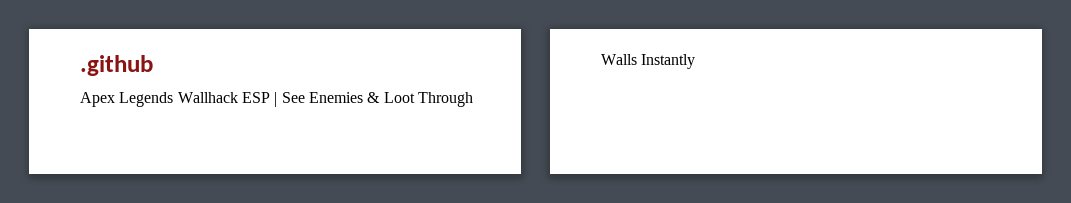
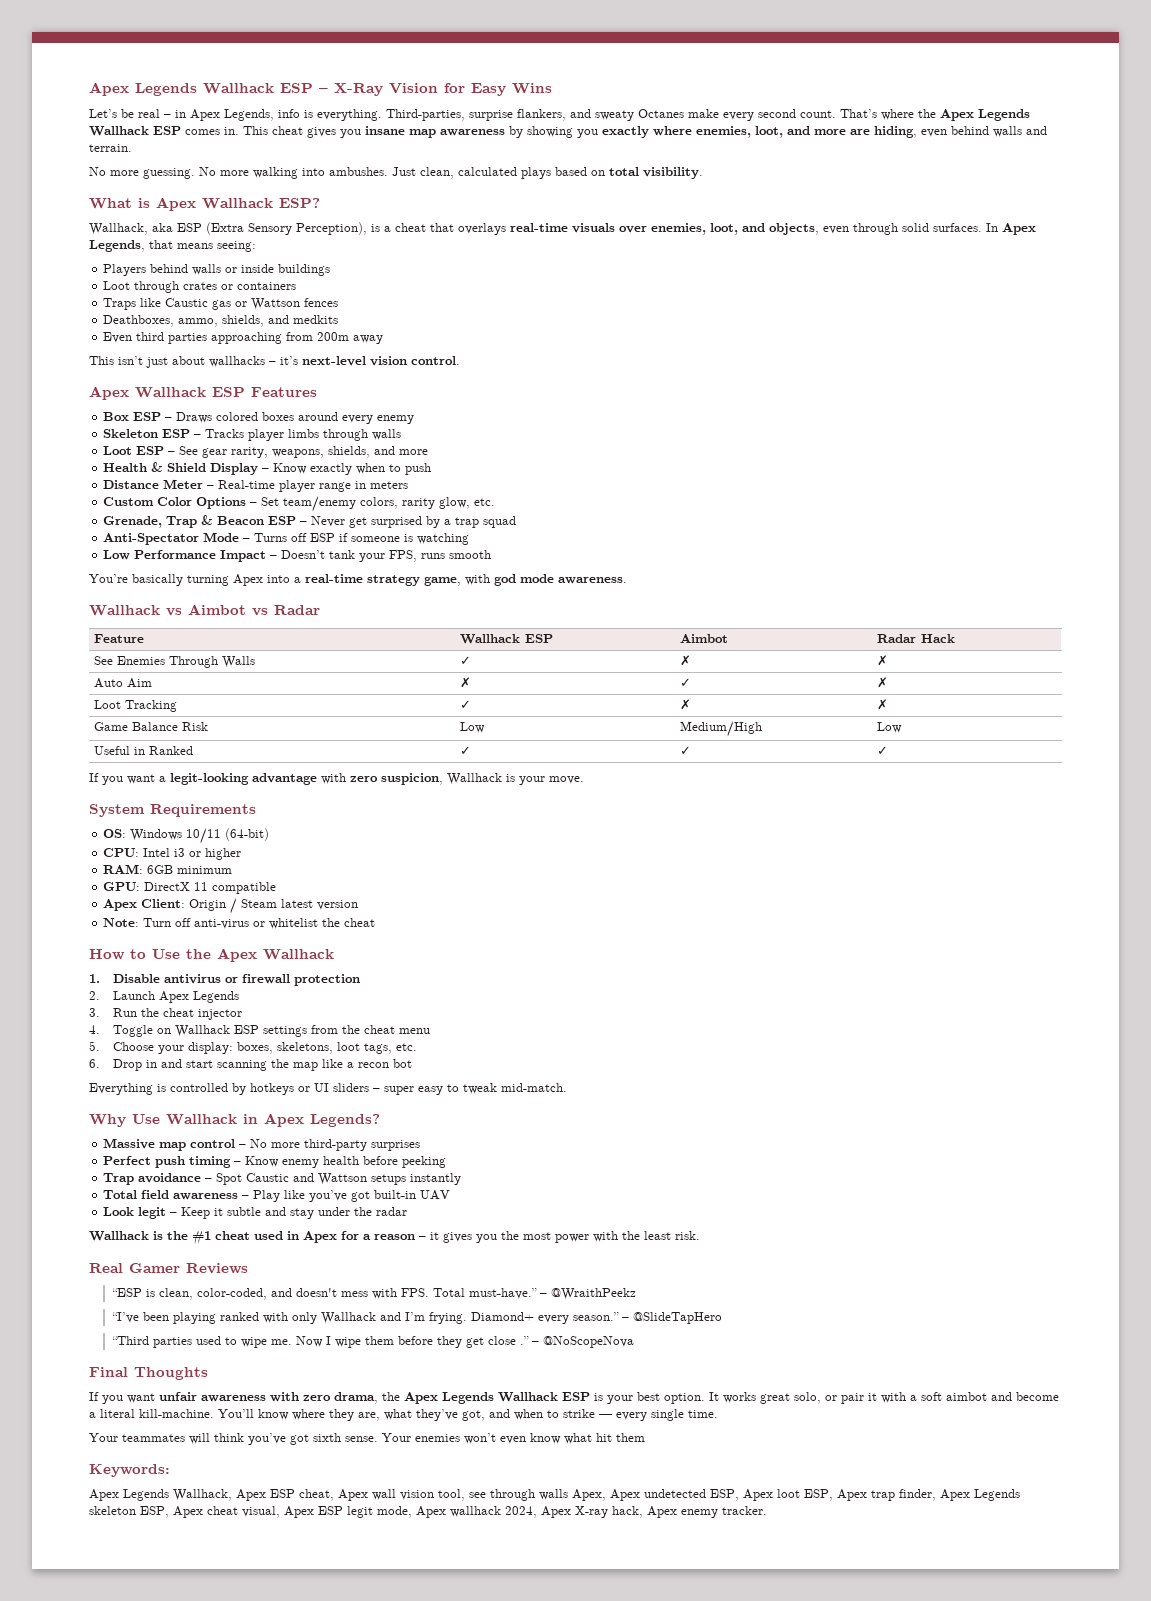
[80,55,153,76] [80,92,473,107] [601,54,696,69] .github // Apex Legends Wallhack ESP | See Enemies & Loot Through Walls Instantly -> [89,82,552,96] [89,109,1030,121] [89,126,1047,138] [89,144,132,152] [89,167,703,179] [89,197,320,211] [89,222,1036,235] [89,240,256,252] [103,264,331,276] [103,281,297,293] [103,298,339,310] [103,315,339,327] [103,332,384,344] [89,356,460,368] [89,386,317,400] [103,412,415,424] [103,429,402,441] [103,446,429,458] [103,462,432,475] [103,479,409,492] [103,496,496,512] [103,515,517,528] [103,532,470,545] [103,550,492,562] [89,574,627,586] [89,604,320,616] [94,634,145,643] [460,634,554,644] [680,634,729,643] [877,634,956,643] [94,656,256,668] [460,656,472,665] [680,655,692,666] [877,655,889,666] [94,678,153,688] [460,677,472,688] [680,678,692,687] [877,677,889,688] [94,700,178,712] [460,700,472,709] [680,699,692,710] [877,699,889,710] [94,722,209,731] [460,722,486,733] [680,721,763,737] [877,722,903,733] [94,746,194,755] [460,746,472,755] [680,746,692,755] [877,746,889,755] [89,773,584,785] [89,804,256,817] [103,828,270,844] [103,848,242,860] [103,864,233,874] [103,882,277,894] [103,898,359,914] [103,918,376,929] [89,948,334,962] [89,974,360,986] [89,991,239,1003] [89,1008,242,1020] [89,1025,430,1037] [89,1041,417,1054] [89,1059,412,1071] [89,1083,567,1095] [89,1113,380,1127] [103,1138,421,1151] [103,1156,447,1168] [103,1173,462,1185] [103,1190,451,1202] [103,1207,408,1219] [89,1231,700,1245] [89,1263,248,1274] [111,1288,636,1300] [111,1312,722,1324] [111,1336,634,1348] [89,1367,208,1380] [89,1392,1059,1404] [89,1409,718,1421] [89,1433,645,1445] [89,1464,170,1477] [89,1489,1020,1501] [89,1506,767,1518] Apex Legends Wallhack ESP – X-Ray Vision for Easy Wins // Let’s be real – in Apex Legends, info is everything. Third-parties, surprise flankers, and sweaty Octanes make every second count. That’s where the Apex Legends Wallhack ESP comes in. This cheat gives you insane map awareness by showing you exactly where enemies, loot, and more are hiding, even behind walls and terrain. // No more guessing. No more walking into ambushes. Just clean, calculated plays based on total visibility. // What is Apex Wallhack ESP? // Wallhack, aka ESP (Extra Sensory Perception), is a cheat that overlays real-time visuals over enemies, loot, and objects, even through solid surfaces. In Apex Legends, that means seeing: // Players behind walls or inside buildings // Loot through crates or containers // Traps like Caustic gas or Wattson fences // Deathboxes, ammo, shields, and medkits // Even third parties approaching from 200m away // This isn’t just about wallhacks – it’s next-level vision control. // Apex Wallhack ESP Features // Box ESP – Draws colored boxes around every enemy // Skeleton ESP – Tracks player limbs through walls // Loot ESP – See gear rarity, weapons, shields, and more // Health & Shield Display – Know exactly when to push // Distance Meter – Real-time player range in meters // Custom Color Options – Set team/enemy colors, rarity glow, etc. // Grenade, Trap & Beacon ESP – Never get surprised by a trap squad // Anti-Spectator Mode – Turns off ESP if someone is watching // Low Performance Impact – Doesn’t tank your FPS, runs smooth // You’re basically turning Apex into a real-time strategy game, with god mode awareness. // Wallhack vs Aimbot vs Radar // Feature | Wallhack ESP | Aimbot | Radar Hack // See Enemies Through Walls | ✓ | ✗ | ✗ // Auto Aim | ✗ | ✓ | ✗ // Loot Tracking | ✓ | ✗ | ✗ // Game Balance Risk | Low | Medium/High | Low // Useful in Ranked | ✓ | ✓ | ✓ // If you want a legit-looking advantage with zero suspicion, Wallhack is your move. // System Requirements // OS: Windows 10/11 (64-bit) // CPU: Intel i3 or higher // RAM: 6GB minimum // GPU: DirectX 11 compatible // Apex Client: Origin / Steam latest version // Note: Turn off anti-virus or whitelist the cheat // How to Use the Apex Wallhack // 1. Disable antivirus or firewall protection // 2. Launch Apex Legends // 3. Run the cheat injector // 4. Toggle on Wallhack ESP settings from the cheat menu // 5. Choose your display: boxes, skeletons, loot tags, etc. // 6. Drop in and start scanning the map like a recon bot // Everything is controlled by hotkeys or UI sliders – super easy to tweak mid-match. // Why Use Wallhack in Apex Legends? // Massive map control – No more third-party surprises // Perfect push timing – Know enemy health before peeking // Trap avoidance – Spot Caustic and Wattson setups instantly // Total field awareness – Play like you’ve got built-in UAV // Look legit – Keep it subtle and stay under the radar // Wallhack is the #1 cheat used in Apex for a reason – it gives you the most power with the least risk. // Real Gamer Reviews // “ESP is clean, color-coded, and doesn't mess with FPS. Total must-have.” – @WraithPeekz // “I’ve been playing ranked with only Wallhack and I’m frying. Diamond+ every season.” – @SlideTapHero // “Third parties used to wipe me. Now I wipe them before they get close .” – @NoScopeNova // Final Thoughts // If you want unfair awareness with zero drama, the Apex Legends Wallhack ESP is your best option. It works great solo, or pair it with a soft aimbot and become a literal kill-machine. You’ll know where they are, what they’ve got, and when to strike — every single time. // Your teammates will think you’ve got sixth sense. Your enemies won’t even know what hit them // Keywords: // Apex Legends Wallhack, Apex ESP cheat, Apex wall vision tool, see through walls Apex, Apex undetected ESP, Apex loot ESP, Apex trap finder, Apex Legends skeleton ESP, Apex cheat visual, Apex ESP legit mode, Apex wallhack 2024, Apex X-ray hack, Apex enemy tracker.

